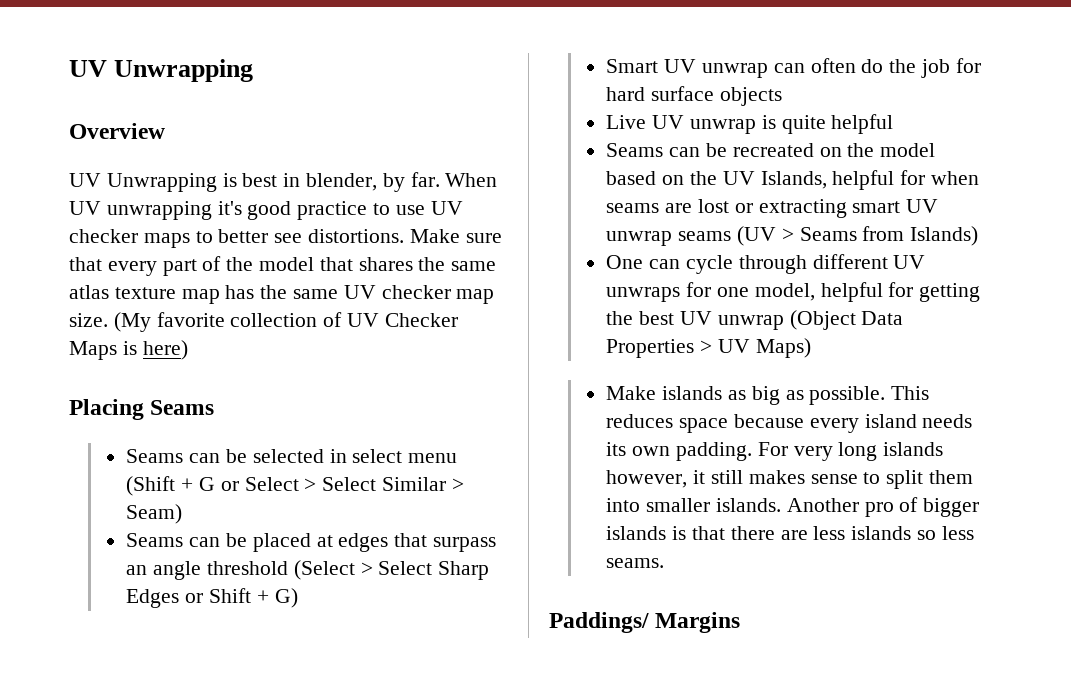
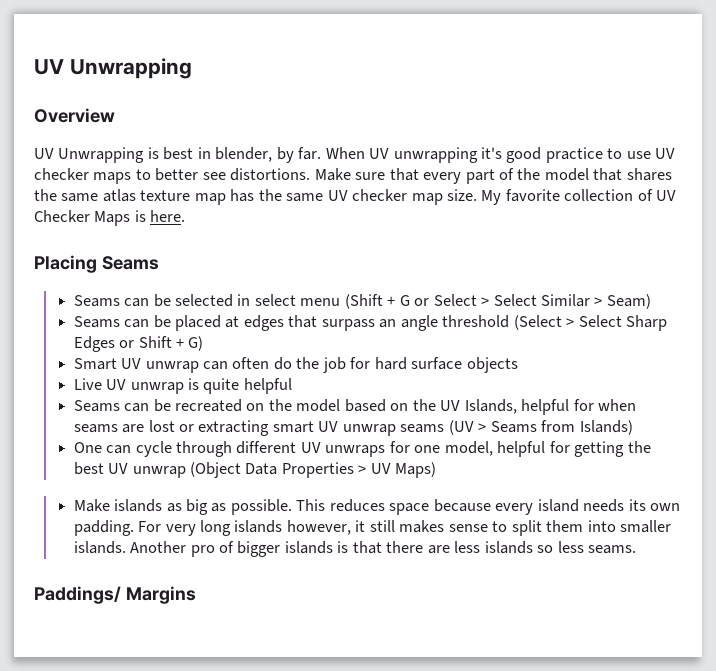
[113,312,151,332] (My -> [481,190,502,205] My
[142,340,188,360] here) -> [150,210,186,222] here.

